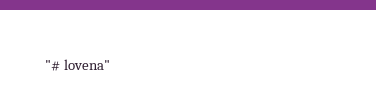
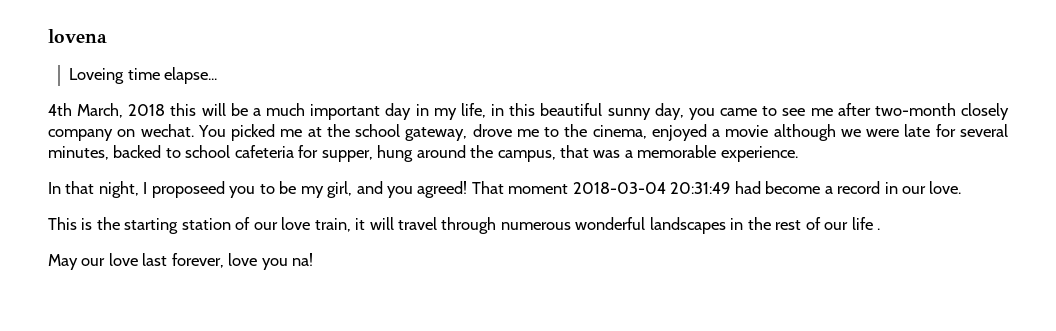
[45,59,110,71] "# lovena" -> [48,29,107,43] [69,67,218,84] [48,103,1009,120] [48,124,1009,141] [48,145,798,162] [48,181,962,198] [48,217,881,234] [48,253,314,270] lovena // Loveing time elapse... // 4th March, 2018 this will be a much important day in my life, in this beautiful sunny day, you came to see me after two-month closely company on wechat. You picked me at the school gateway, drove me to the cinema, enjoyed a movie although we were late for several minutes, backed to school cafeteria for supper, hung around the campus, that was a memorable experience. // In that night, I proposeed you to be my girl, and you agreed! That moment 2018-03-04 20:31:49 had become a record in our love. // This is the starting station of our love train, it will travel through numerous wonderful landscapes in the rest of our life . // May our love last forever, love you na!

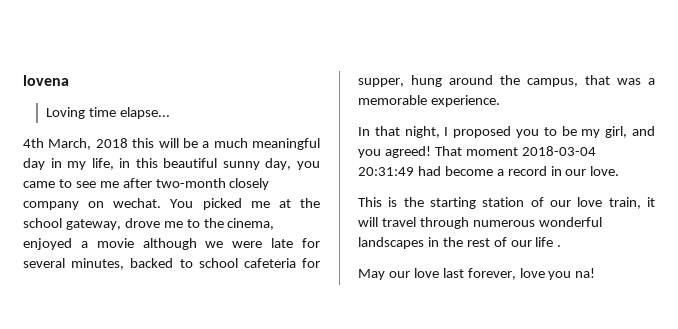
[69,68,125,84] Loveing -> [46,107,86,119] Loving
[310,104,381,120] important -> [252,138,320,150] meaningful
[151,181,225,198] proposeed -> [453,126,512,138] proposed

